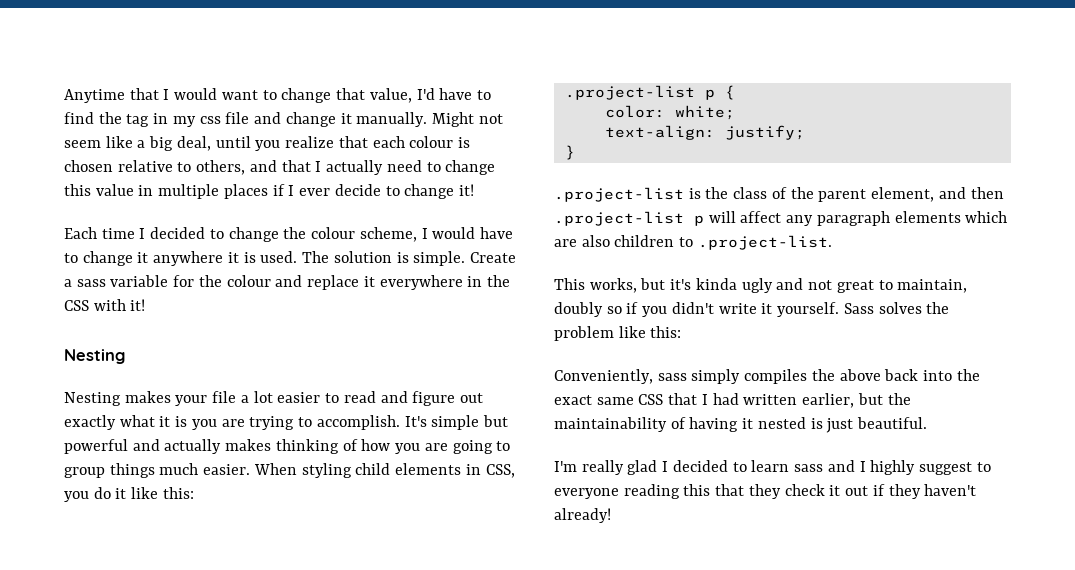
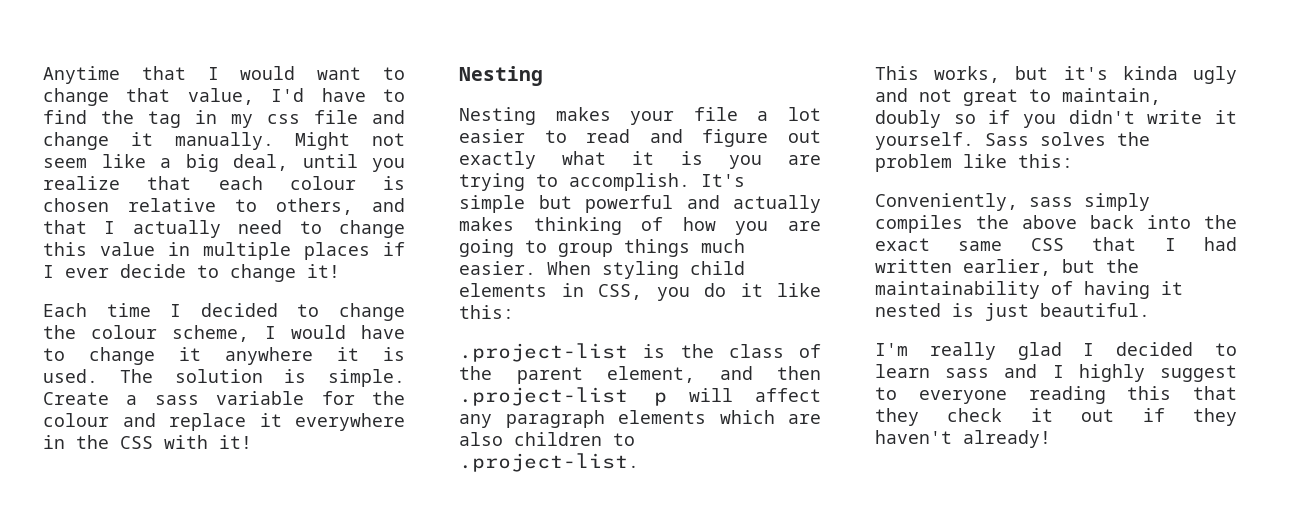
[564,85,735,100] [604,105,735,120] [604,125,805,140] [564,145,575,160] // .project-list p { // color: white; // text-align: justify; // } -> (514, 312) none

